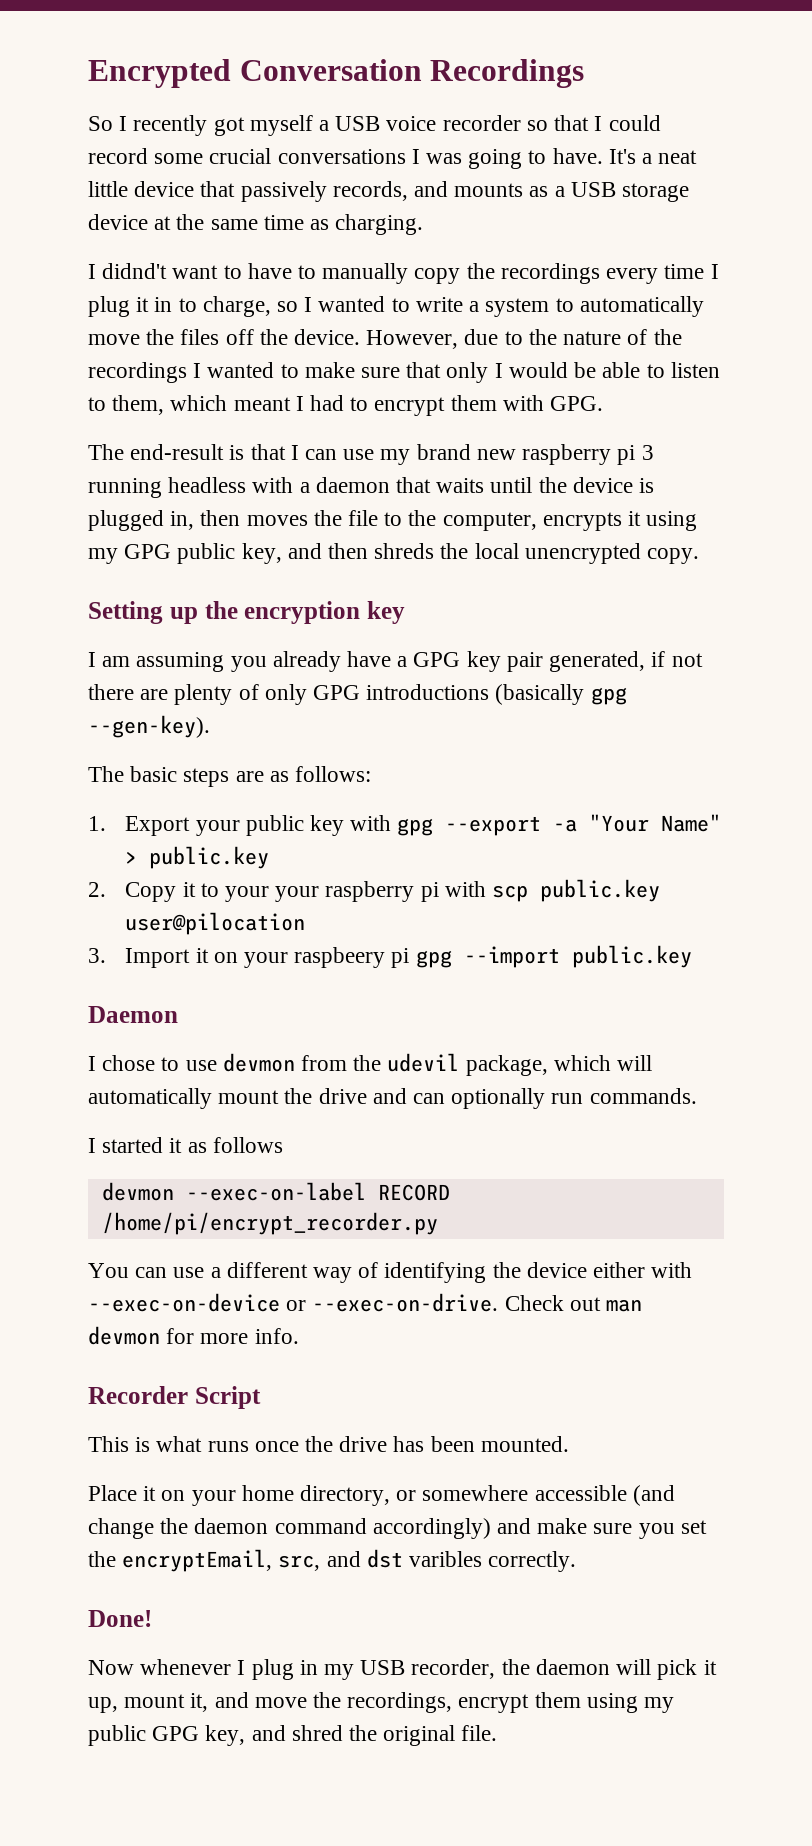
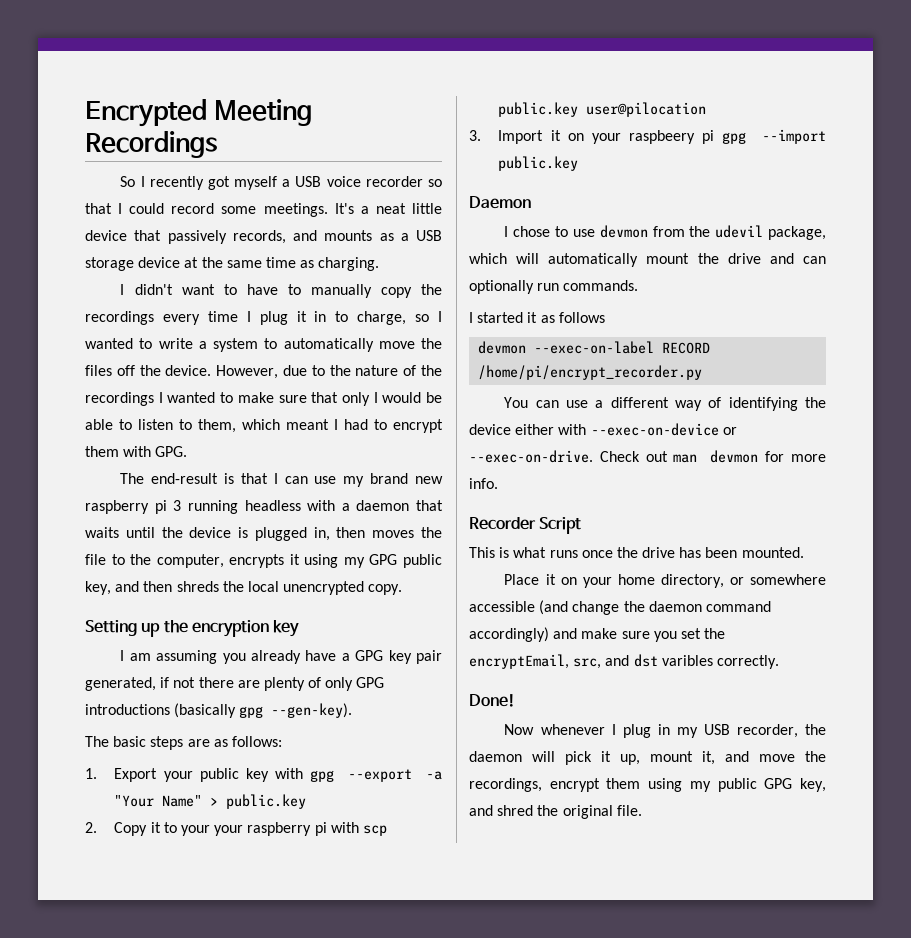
[239,59,422,81] Conversation -> [213,99,312,126] Meeting
[209,148,603,169] crucial conversations I was going to have. -> [263,203,328,217] meetings.
[102,263,168,279] didnd't -> [134,284,173,295] didn't

